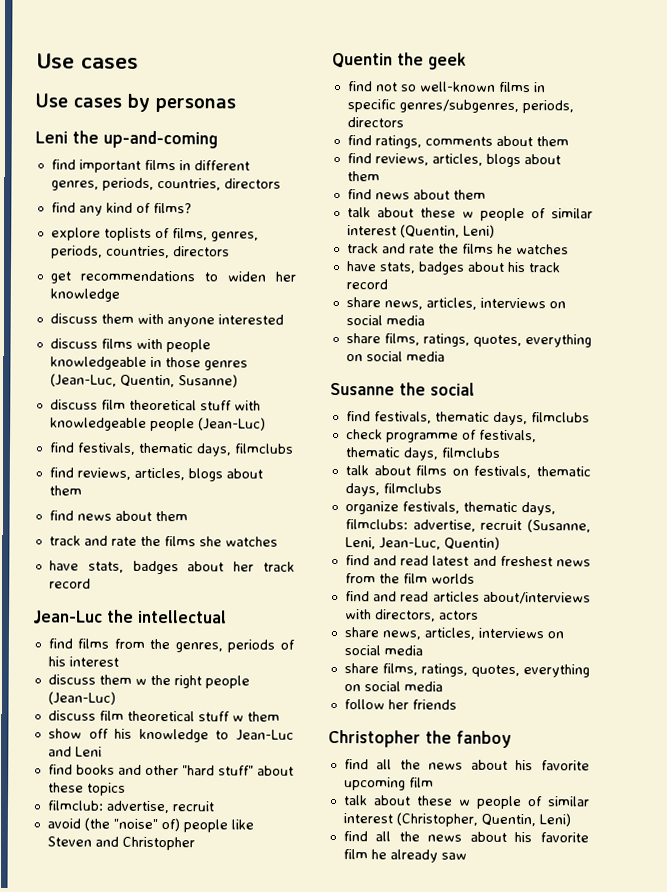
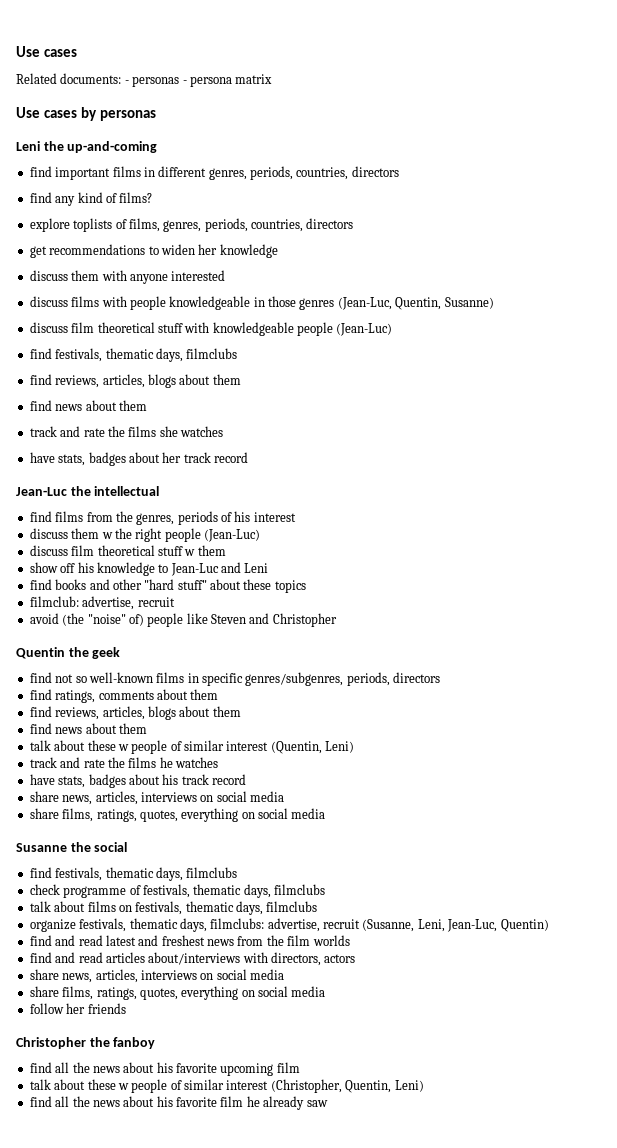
[36,53,139,69] Use cases -> [16,46,78,57] [16,73,273,87] Use cases // Related documents: - personas - persona matrix

